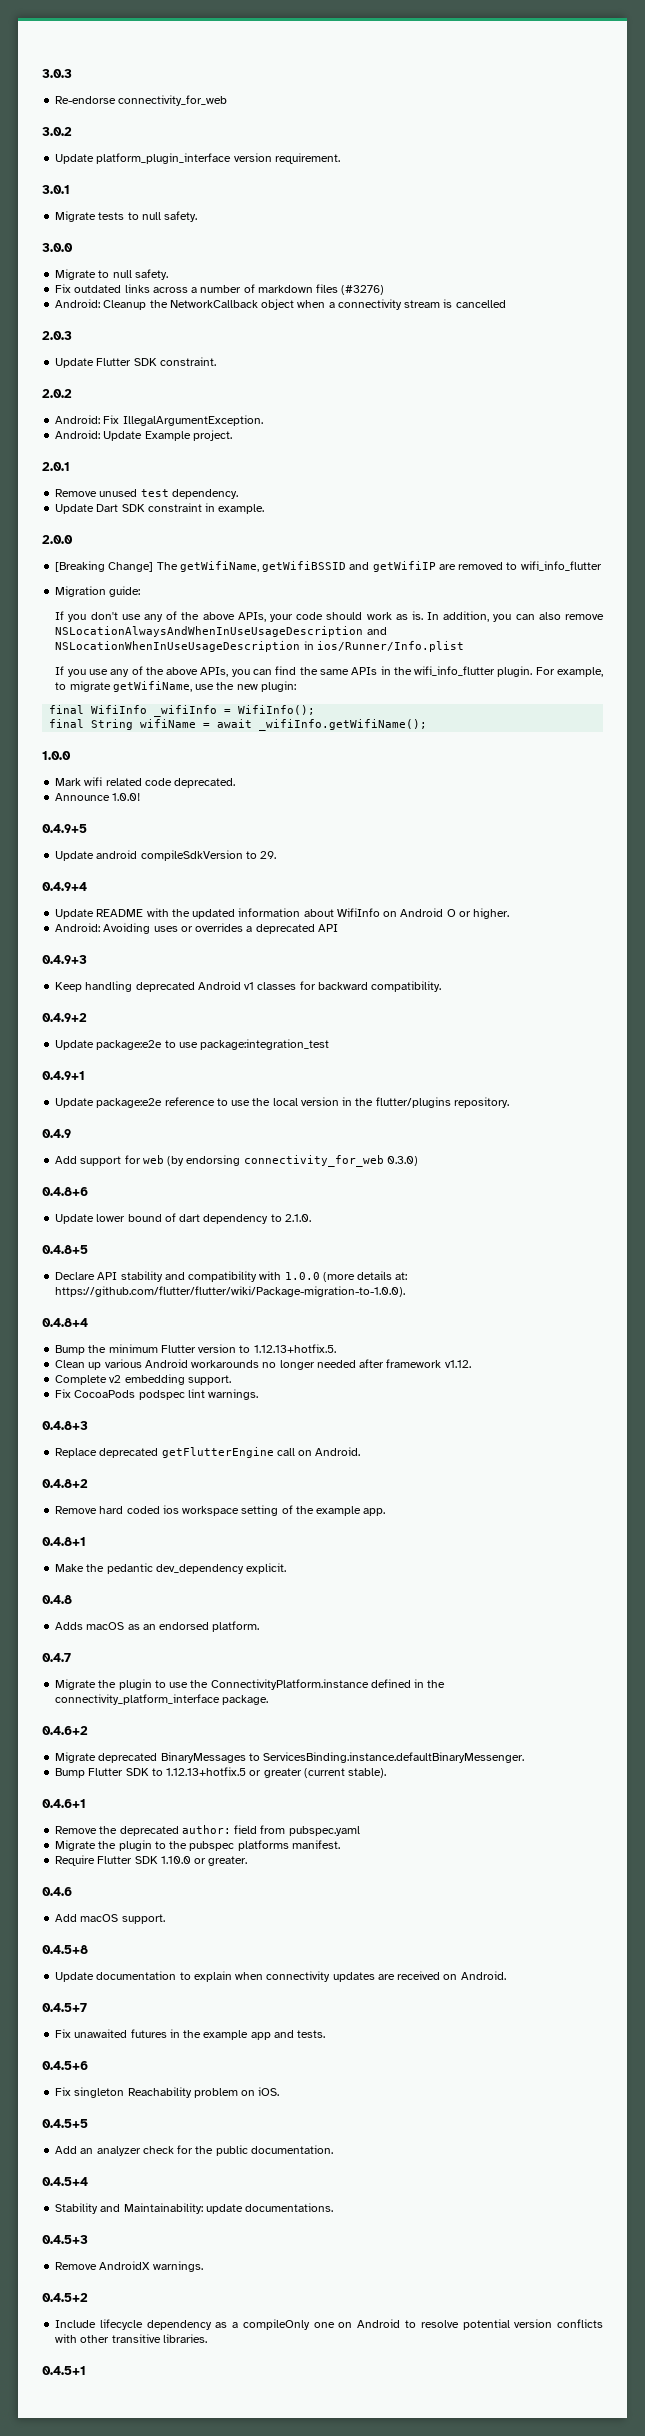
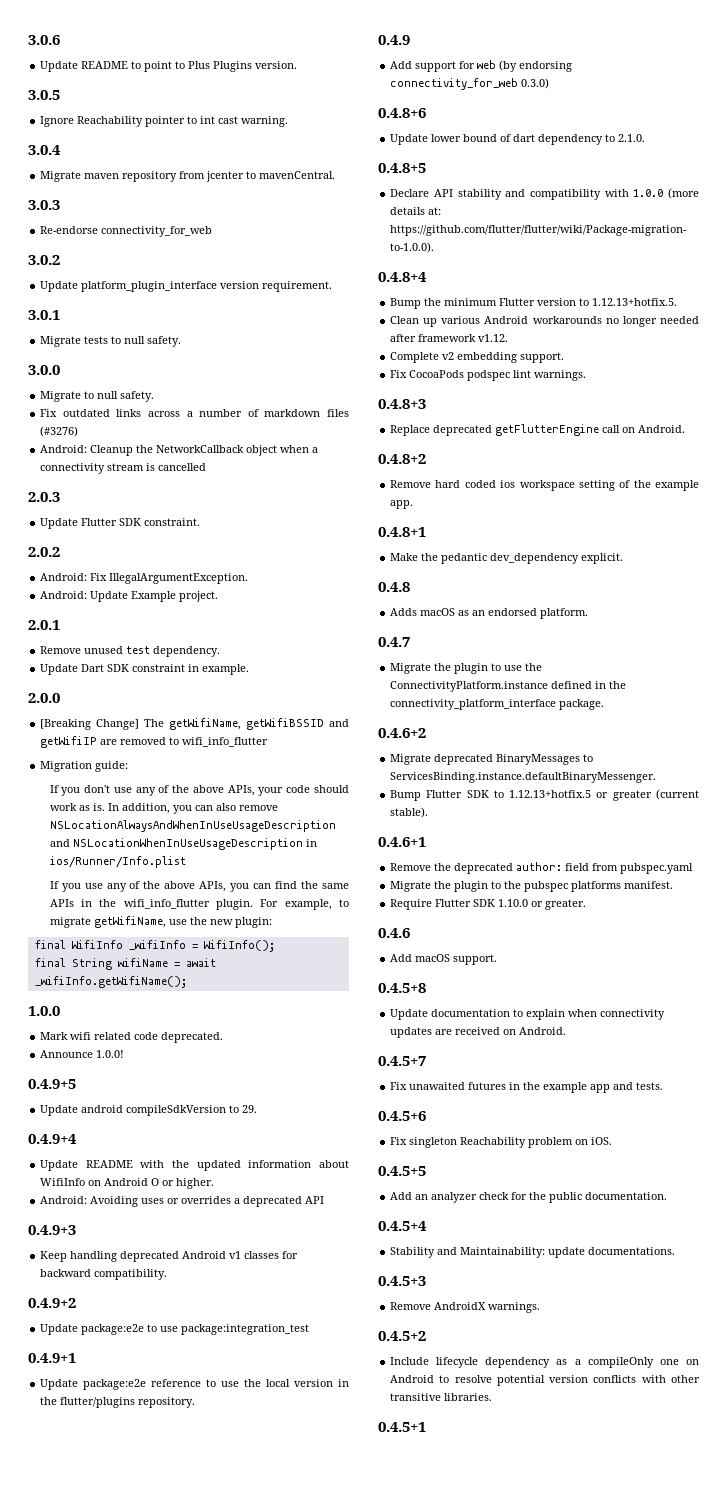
(42, 73) none -> [28,35,60,45] [40,61,298,72] [28,90,60,100] [40,116,289,127] [28,145,61,155] [40,171,336,182] 3.0.6 // Update README to point to Plus Plugins version. // 3.0.5 // Ignore Reachability pointer to int cast warning. // 3.0.4 // Migrate maven repository from jcenter to mavenCentral. //

